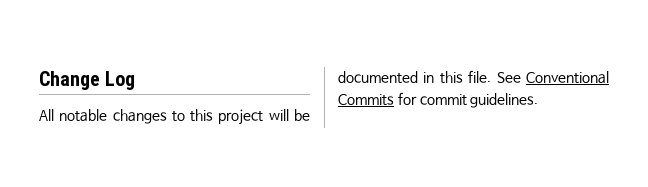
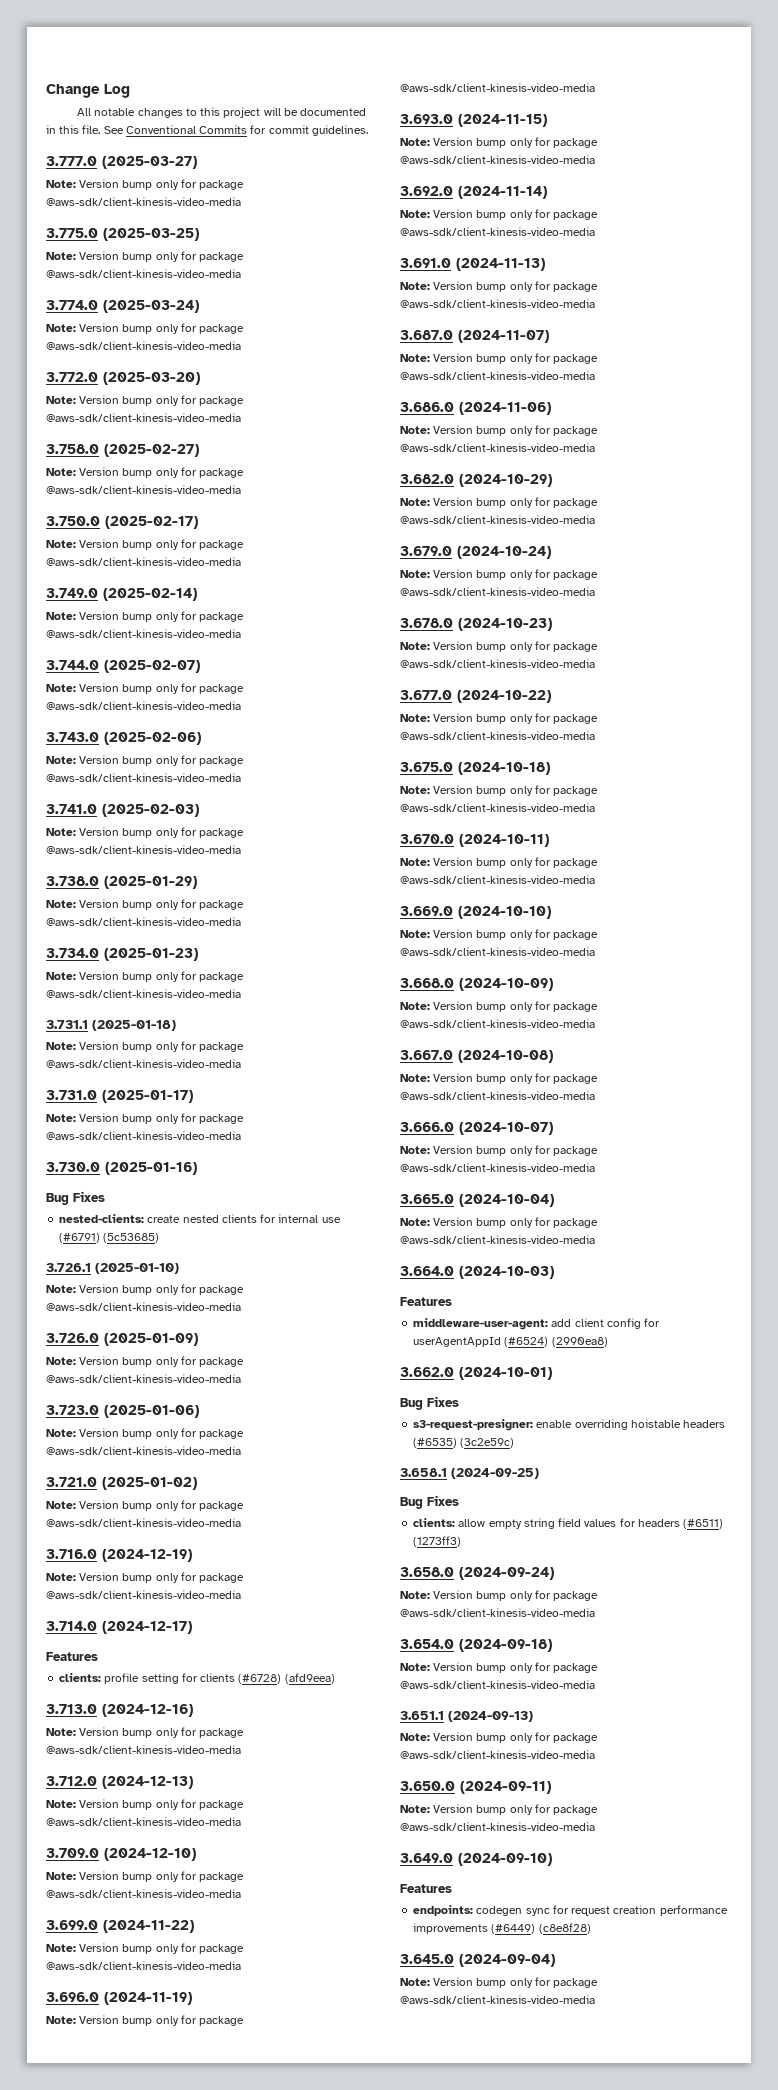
(539, 100) none -> [46,156,197,169] [46,179,245,190] [46,197,241,206] [46,228,199,241] [46,251,245,262] [46,269,241,278] [46,300,199,313] [46,323,245,334] [46,341,241,350] [46,372,200,385] [46,395,245,406] [46,413,241,422] [46,444,199,457] [46,467,245,478] [46,485,241,494] [46,516,198,529] [46,539,245,550] [46,557,241,566] [46,588,197,601] [46,611,245,622] [46,629,241,638] [46,660,200,673] [46,683,245,694] [46,701,241,710] [46,732,201,745] [46,755,245,766] [46,773,241,782] [46,804,199,817] [46,827,245,838] [46,845,241,854] [46,876,197,889] [46,899,245,910] [46,917,241,926] [46,948,198,961] [46,971,245,982] [46,989,241,998] [46,1020,176,1031] [46,1041,245,1052] [46,1059,241,1068] [46,1090,193,1103] [46,1113,245,1124] [46,1131,241,1140] [46,1162,197,1175] [46,1191,105,1205] [59,1214,341,1223] [59,1233,160,1243] [46,1263,179,1274] [46,1284,245,1295] [46,1302,241,1311] [46,1333,198,1346] [46,1356,245,1367] [46,1374,241,1383] [46,1405,199,1418] [46,1428,245,1439] [46,1446,241,1455] [46,1477,197,1490] [46,1500,245,1511] [46,1518,241,1527] [46,1549,192,1562] [46,1572,245,1583] [46,1590,241,1599] [46,1621,192,1634] [46,1652,98,1661] [59,1673,335,1684] [46,1704,193,1717] [46,1727,245,1738] [46,1745,241,1754] [46,1776,193,1789] [46,1799,245,1810] [46,1817,241,1826] [46,1848,196,1861] [46,1871,245,1882] [46,1889,241,1898] [46,1920,194,1933] [46,1943,245,1954] [46,1961,241,1970] [46,1992,192,2005] [46,2015,245,2026] [400,83,595,92] [400,114,547,127] [400,137,599,148] [400,155,595,164] [400,186,547,199] [400,209,599,220] [400,227,595,236] [400,258,545,271] [400,281,599,292] [400,299,595,308] [400,330,549,343] [400,353,599,364] [400,371,595,380] [400,402,551,415] [400,425,599,436] [400,443,595,452] [400,474,552,487] [400,497,599,508] [400,515,595,524] [400,546,551,559] [400,569,599,580] [400,587,595,596] [400,618,552,631] [400,641,599,652] [400,659,595,668] [400,690,551,703] [400,713,599,724] [400,731,595,740] [400,762,550,775] [400,785,599,796] [400,803,595,812] [400,834,549,847] [400,857,599,868] [400,875,595,884] [400,906,551,919] [400,929,599,940] [400,947,595,956] [400,978,553,991] [400,1001,599,1012] [400,1019,595,1028] [400,1050,553,1063] [400,1073,599,1084] [400,1091,595,1100] [400,1122,553,1135] [400,1145,599,1156] [400,1163,595,1172] [400,1194,554,1207] [400,1217,599,1228] [400,1235,595,1244] [400,1266,554,1279] [400,1297,452,1306] [413,1318,661,1330] [413,1337,608,1347] [400,1367,552,1380] [400,1396,459,1410] [413,1419,726,1431] [413,1438,515,1448] [400,1468,539,1479] [400,1495,459,1509] [413,1518,724,1529] [413,1536,462,1547] [400,1567,554,1580] [400,1590,599,1601] [400,1608,595,1617] [400,1639,552,1652] [400,1662,599,1673] [400,1680,595,1689] [400,1711,533,1722] [400,1732,599,1743] [400,1750,595,1759] [400,1781,551,1794] [400,1804,599,1815] [400,1822,595,1831] [400,1853,552,1866] [400,1884,452,1893] [413,1905,728,1916] [413,1923,591,1934] [400,1954,555,1967] [400,1977,599,1988] [400,1995,595,2004] // 3.777.0 (2025-03-27) // Note: Version bump only for package @aws-sdk/client-kinesis-video-media // 3.775.0 (2025-03-25) // Note: Version bump only for package @aws-sdk/client-kinesis-video-media // 3.774.0 (2025-03-24) // Note: Version bump only for package @aws-sdk/client-kinesis-video-media // 3.772.0 (2025-03-20) // Note: Version bump only for package @aws-sdk/client-kinesis-video-media // 3.758.0 (2025-02-27) // Note: Version bump only for package @aws-sdk/client-kinesis-video-media // 3.750.0 (2025-02-17) // Note: Version bump only for package @aws-sdk/client-kinesis-video-media // 3.749.0 (2025-02-14) // Note: Version bump only for package @aws-sdk/client-kinesis-video-media // 3.744.0 (2025-02-07) // Note: Version bump only for package @aws-sdk/client-kinesis-video-media // 3.743.0 (2025-02-06) // Note: Version bump only for package @aws-sdk/client-kinesis-video-media // 3.741.0 (2025-02-03) // Note: Version bump only for package @aws-sdk/client-kinesis-video-media // 3.738.0 (2025-01-29) // Note: Version bump only for package @aws-sdk/client-kinesis-video-media // 3.734.0 (2025-01-23) // Note: Version bump only for package @aws-sdk/client-kinesis-video-media // 3.731.1 (2025-01-18) // Note: Version bump only for package @aws-sdk/client-kinesis-video-media // 3.731.0 (2025-01-17) // Note: Version bump only for package @aws-sdk/client-kinesis-video-media // 3.730.0 (2025-01-16) // Bug Fixes // nested-clients: create nested clients for internal use (#6791) (5c53685) // 3.726.1 (2025-01-10) // Note: Version bump only for package @aws-sdk/client-kinesis-video-media // 3.726.0 (2025-01-09) // Note: Version bump only for package @aws-sdk/client-kinesis-video-media // 3.723.0 (2025-01-06) // Note: Version bump only for package @aws-sdk/client-kinesis-video-media // 3.721.0 (2025-01-02) // Note: Version bump only for package @aws-sdk/client-kinesis-video-media // 3.716.0 (2024-12-19) // Note: Version bump only for package @aws-sdk/client-kinesis-video-media // 3.714.0 (2024-12-17) // Features // clients: profile setting for clients (#6728) (afd9eea) // 3.713.0 (2024-12-16) // Note: Version bump only for package @aws-sdk/client-kinesis-video-media // 3.712.0 (2024-12-13) // Note: Version bump only for package @aws-sdk/client-kinesis-video-media // 3.709.0 (2024-12-10) // Note: Version bump only for package @aws-sdk/client-kinesis-video-media // 3.699.0 (2024-11-22) // Note: Version bump only for package @aws-sdk/client-kinesis-video-media // 3.696.0 (2024-11-19) // Note: Version bump only for package @aws-sdk/client-kinesis-video-media // 3.693.0 (2024-11-15) // Note: Version bump only for package @aws-sdk/client-kinesis-video-media // 3.692.0 (2024-11-14) // Note: Version bump only for package @aws-sdk/client-kinesis-video-media // 3.691.0 (2024-11-13) // Note: Version bump only for package @aws-sdk/client-kinesis-video-media // 3.687.0 (2024-11-07) // Note: Version bump only for package @aws-sdk/client-kinesis-video-media // 3.686.0 (2024-11-06) // Note: Version bump only for package @aws-sdk/client-kinesis-video-media // 3.682.0 (2024-10-29) // Note: Version bump only for package @aws-sdk/client-kinesis-video-media // 3.679.0 (2024-10-24) // Note: Version bump only for package @aws-sdk/client-kinesis-video-media // 3.678.0 (2024-10-23) // Note: Version bump only for package @aws-sdk/client-kinesis-video-media // 3.677.0 (2024-10-22) // Note: Version bump only for package @aws-sdk/client-kinesis-video-media // 3.675.0 (2024-10-18) // Note: Version bump only for package @aws-sdk/client-kinesis-video-media // 3.670.0 (2024-10-11) // Note: Version bump only for package @aws-sdk/client-kinesis-video-media // 3.669.0 (2024-10-10) // Note: Version bump only for package @aws-sdk/client-kinesis-video-media // 3.668.0 (2024-10-09) // Note: Version bump only for package @aws-sdk/client-kinesis-video-media // 3.667.0 (2024-10-08) // Note: Version bump only for package @aws-sdk/client-kinesis-video-media // 3.666.0 (2024-10-07) // Note: Version bump only for package @aws-sdk/client-kinesis-video-media // 3.665.0 (2024-10-04) // Note: Version bump only for package @aws-sdk/client-kinesis-video-media // 3.664.0 (2024-10-03) // Features // middleware-user-agent: add client config for userAgentAppId (#6524) (2990ea8) // 3.662.0 (2024-10-01) // Bug Fixes // s3-request-presigner: enable overriding hoistable headers (#6535) (3c2e59c) // 3.658.1 (2024-09-25) // Bug Fixes // clients: allow empty string field values for headers (#6511) (1273ff3) // 3.658.0 (2024-09-24) // Note: Version bump only for package @aws-sdk/client-kinesis-video-media // 3.654.0 (2024-09-18) // Note: Version bump only for package @aws-sdk/client-kinesis-video-media // 3.651.1 (2024-09-13) // Note: Version bump only for package @aws-sdk/client-kinesis-video-media // 3.650.0 (2024-09-11) // Note: Version bump only for package @aws-sdk/client-kinesis-video-media // 3.649.0 (2024-09-10) // Features // endpoints: codegen sync for request creation performance improvements (#6449) (c8e8f28) // 3.645.0 (2024-09-04) // Note: Version bump only for package @aws-sdk/client-kinesis-video-media

